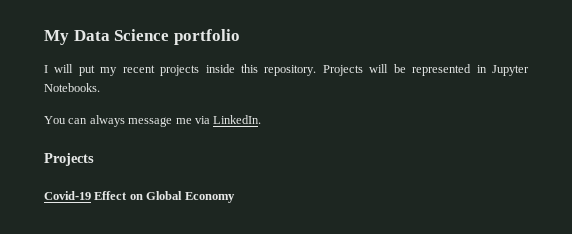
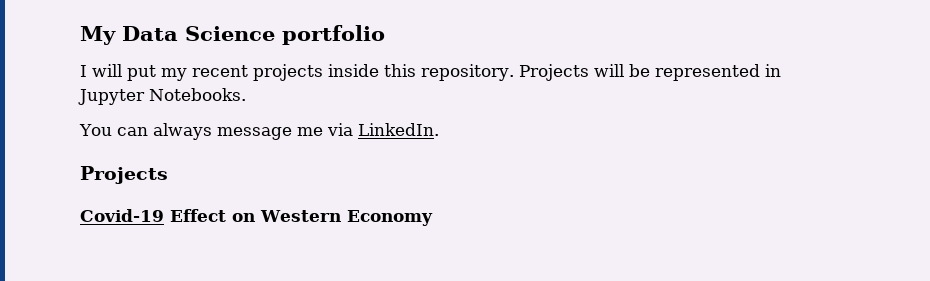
[146,191,183,200] Global -> [260,210,341,222] Western

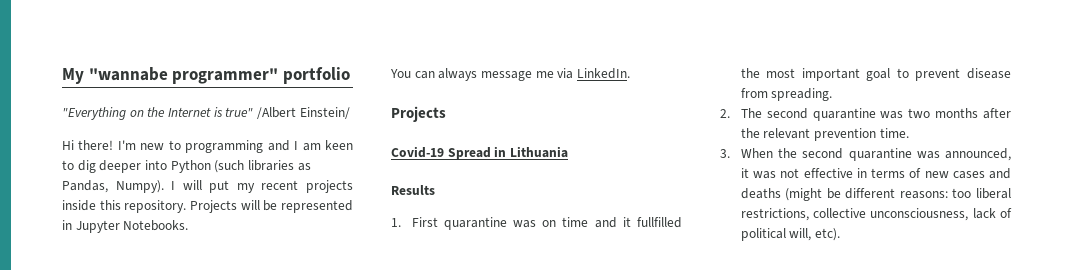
[122,26,275,41] Data Science -> [88,67,279,84] "wannabe programmer"
(385, 35) none -> [62,107,350,120] [62,140,354,153] [62,160,311,173] [62,180,164,193] "Everything on the Internet is true" /Albert Einstein/ // Hi there! I'm new to programming and I am keen to dig deeper into Python (such libraries as Pandas, Numpy).
[170,209,433,226] Effect on Western Economy -> [447,146,568,160] [391,185,435,195] [391,217,683,230] [740,68,1011,81] [740,88,833,101] [720,108,1011,121] [740,128,909,141] [720,148,1011,161] [740,168,1011,179] [740,188,1011,201] [740,208,1012,221] [740,228,841,241] Spread in Lithuania // Results // 1. First quarantine was on time and it fullfilled the most important goal to prevent disease from spreading. // 2. The second quarantine was two months after the relevant prevention time. // 3. When the second quarantine was announced, it was not effective in terms of new cases and deaths (might be different reasons: too liberal restrictions, collective unconsciousness, lack of political will, etc).

